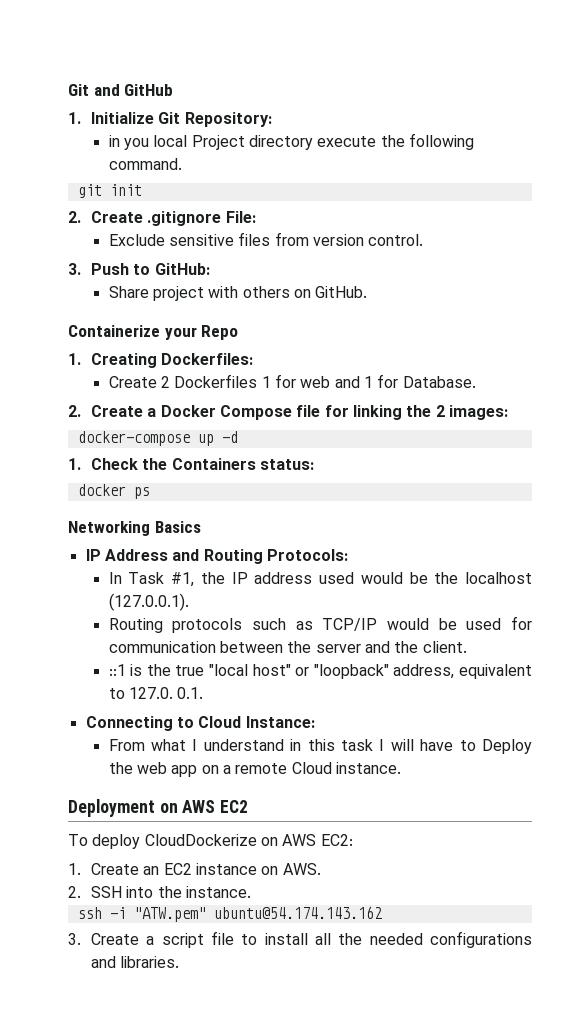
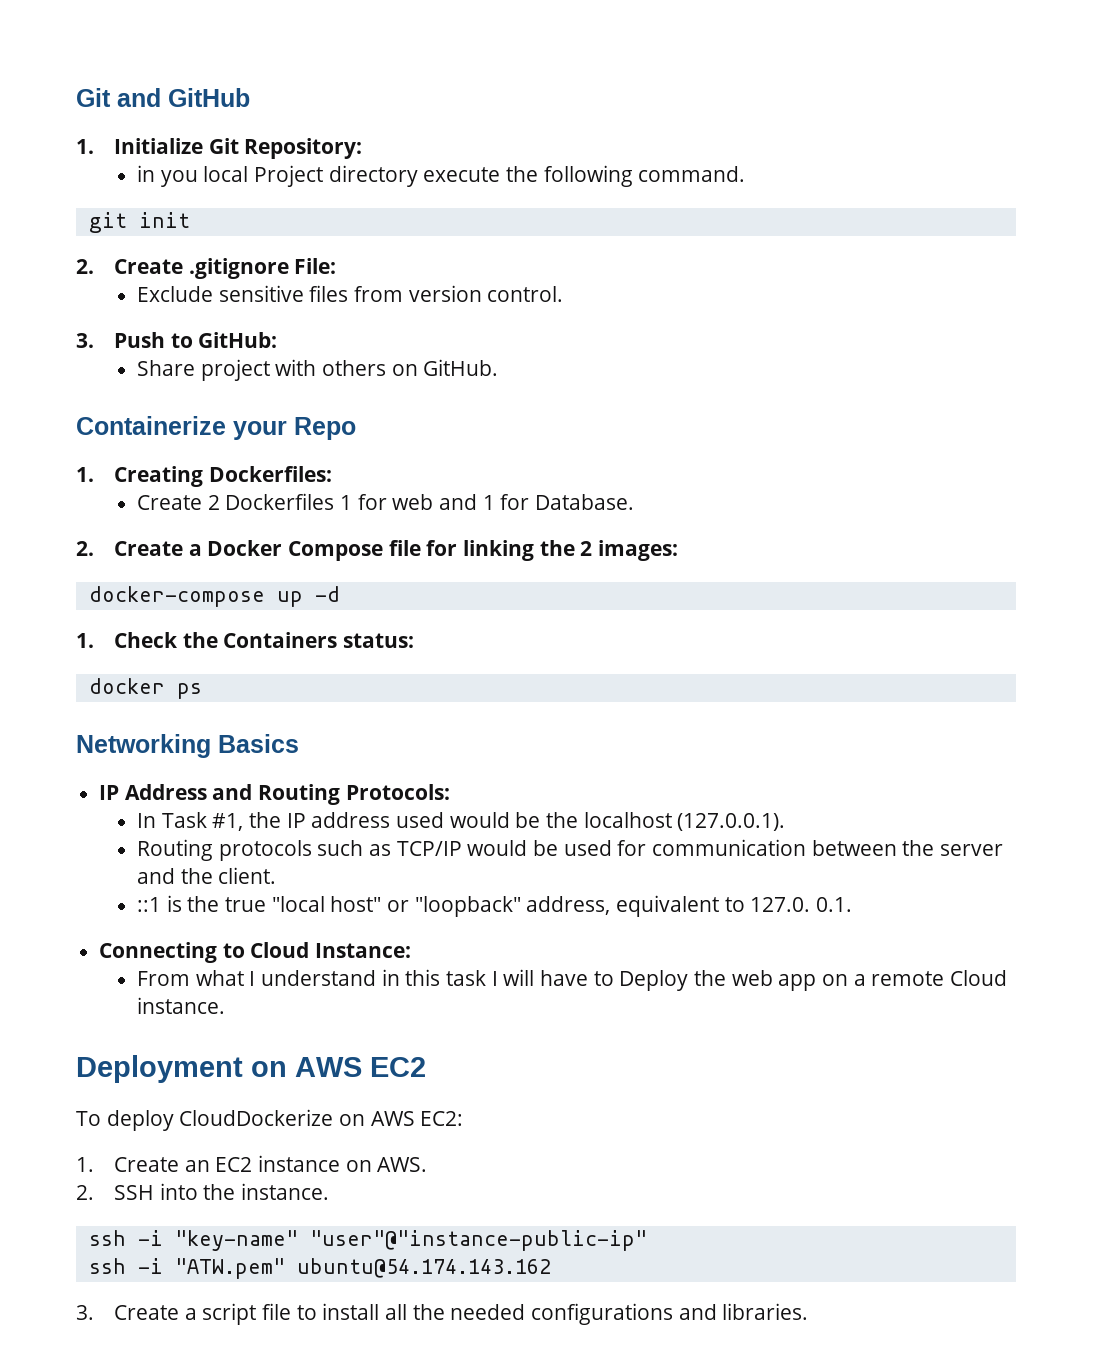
(252, 892) none -> [88,1230,647,1251] // ssh -i "key-name" "user"@"instance-public-ip"

